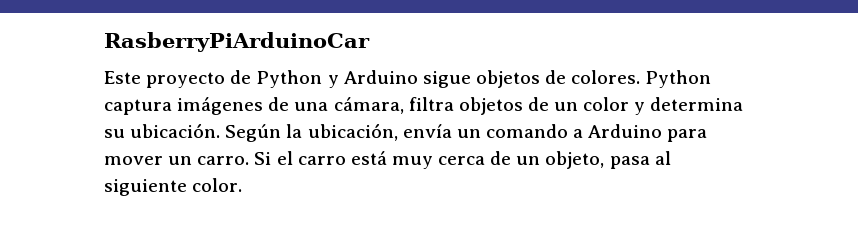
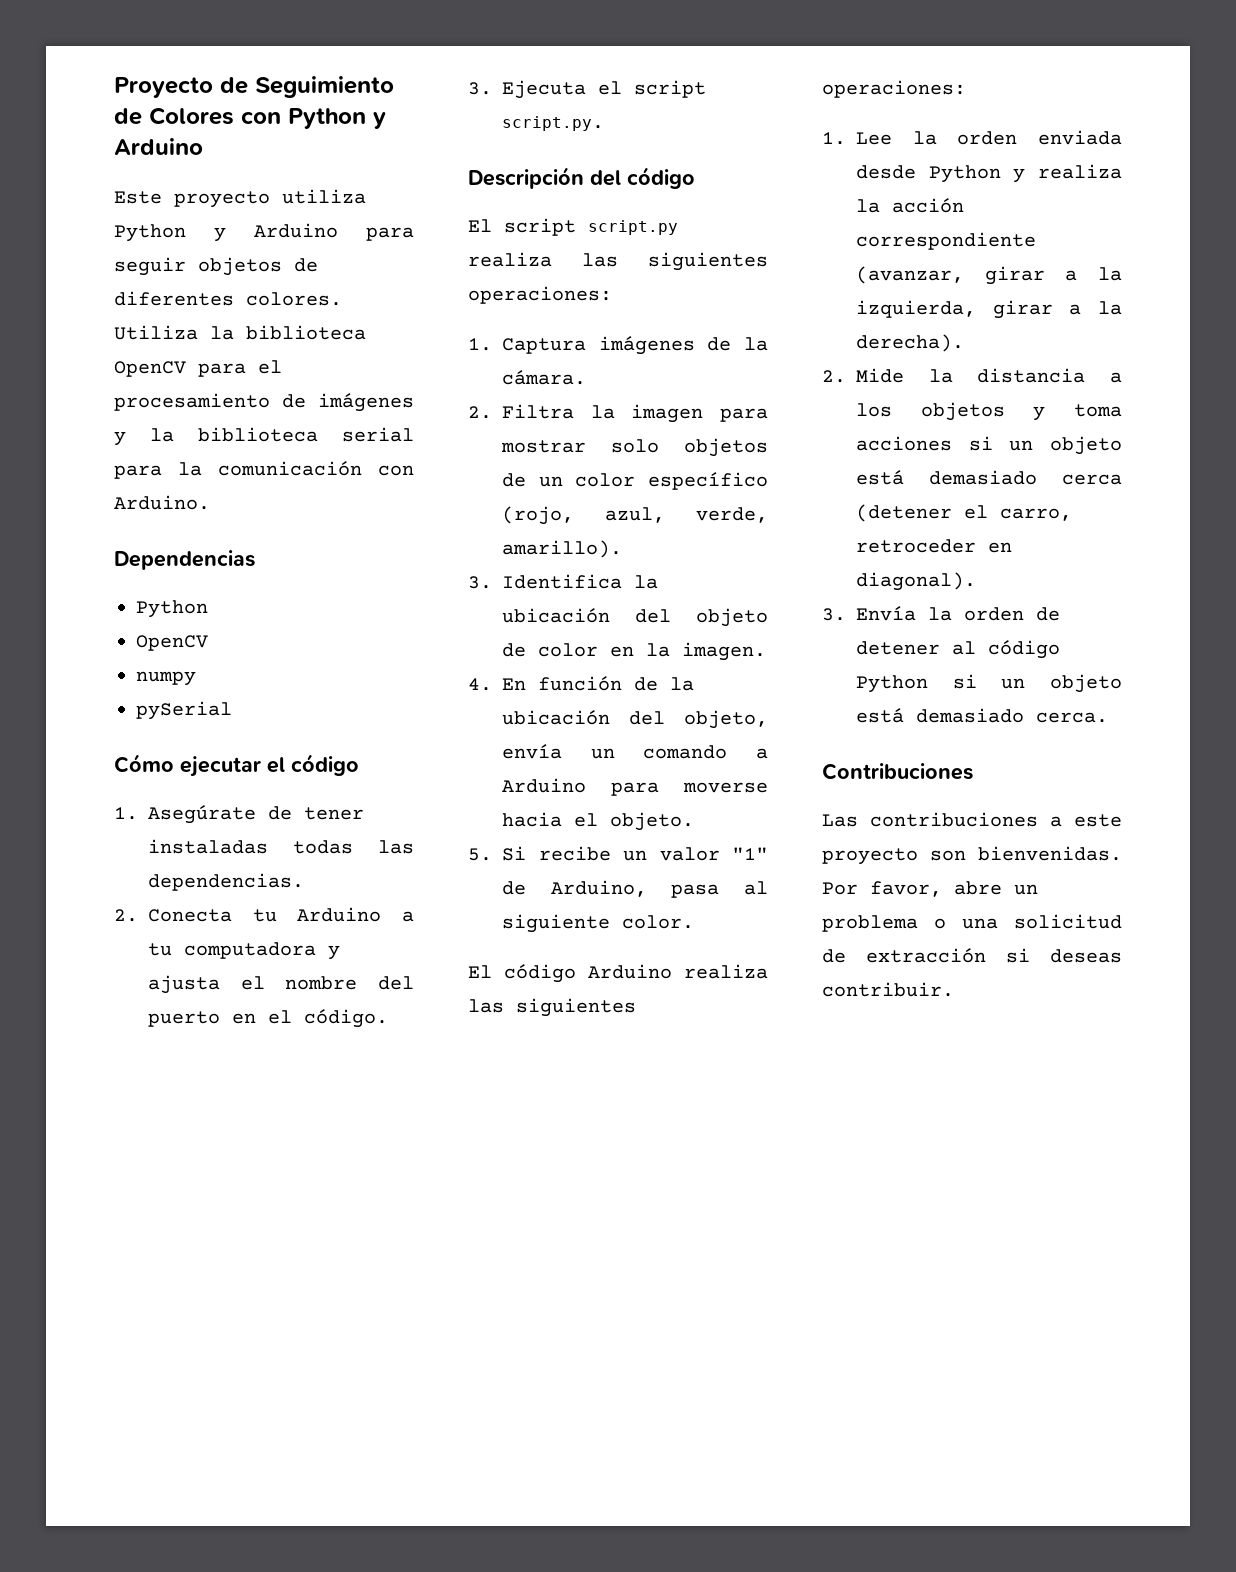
[104,32,370,52] RasberryPiArduinoCar -> [114,76,394,98] [114,107,386,129] [114,138,203,155] Proyecto de Seguimiento de Colores con Python y Arduino
[230,70,712,88] [104,97,744,115] [104,123,398,142] de Python y Arduino sigue objetos de colores. Python captura imágenes de una cámara, filtra objetos de un color y determina su ubicación. Según la ubicación, -> [282,189,366,204] [114,223,414,242] [114,257,318,276] [114,291,342,306] [114,325,366,340] [114,360,282,377] [114,393,414,412] [114,427,414,446] [114,461,414,479] [114,495,210,510] [114,550,255,570] [136,600,208,618] [136,635,208,651] [136,671,196,686] [136,701,232,720] [114,754,359,777] [114,805,364,824] [148,839,414,854] [148,873,304,891] [114,907,414,922] [148,942,340,960] [148,975,414,994] [148,1009,388,1028] [468,80,706,99] [502,116,604,131] [468,167,695,189] [468,218,678,236] [468,252,768,271] [468,286,612,304] [468,336,768,355] [502,370,586,385] [468,404,768,423] [501,438,768,457] [502,472,768,490] [502,506,768,525] [502,540,622,558] [468,574,658,589] [502,608,768,627] [502,642,766,661] [468,676,694,691] [502,710,768,729] utiliza Python y Arduino para seguir objetos de diferentes colores. Utiliza la biblioteca OpenCV para el procesamiento de imágenes y la biblioteca serial para la comunicación con Arduino. // Dependencias // Python // OpenCV // numpy // pySerial // Cómo ejecutar el código // 1. Asegúrate de tener instaladas todas las dependencias. // 2. Conecta tu Arduino a tu computadora y ajusta el nombre del puerto en el código. // 3. Ejecuta el script script.py. // Descripción del código // El script script.py realiza las siguientes operaciones: // 1. Captura imágenes de la cámara. // 2. Filtra la imagen para mostrar solo objetos de un color específico (rojo, azul, verde, amarillo). // 3. Identifica la ubicación del objeto de color en la imagen. // 4. En función de la ubicación del objeto,
[104,151,671,169] [104,178,243,196] mover un carro. Si el carro está muy cerca de un objeto, pasa al siguiente color. -> [683,782,768,793] [502,812,694,831] [468,846,768,861] [502,880,768,898] [502,914,694,933] [468,964,768,983] [468,998,636,1017] [822,80,966,98] [822,130,1122,145] [856,164,1122,183] [856,198,964,213] [856,232,1036,250] [856,266,1122,285] [856,300,1122,319] [856,334,964,352] [822,368,1122,383] [856,402,1122,421] [856,436,1122,455] [856,470,1122,485] [856,504,1072,522] [856,539,1012,553] [856,572,976,591] [822,606,1060,621] [856,640,1060,659] [856,674,1122,693] [856,708,1108,723] [822,763,973,780] [822,812,1122,827] [822,846,1122,865] [822,881,1038,897] [822,914,1122,932] [822,948,1122,963] [822,982,954,997] moverse hacia el objeto. // 5. Si recibe un valor "1" de Arduino, pasa al siguiente color. // El código Arduino realiza las siguientes operaciones: // 1. Lee la orden enviada desde Python y realiza la acción correspondiente (avanzar, girar a la izquierda, girar a la derecha). // 2. Mide la distancia a los objetos y toma acciones si un objeto está demasiado cerca (detener el carro, retroceder en diagonal). // 3. Envía la orden de detener al código Python si un objeto está demasiado cerca. // Contribuciones // Las contribuciones a este proyecto son bienvenidas. Por favor, abre un problema o una solicitud de extracción si deseas contribuir.

